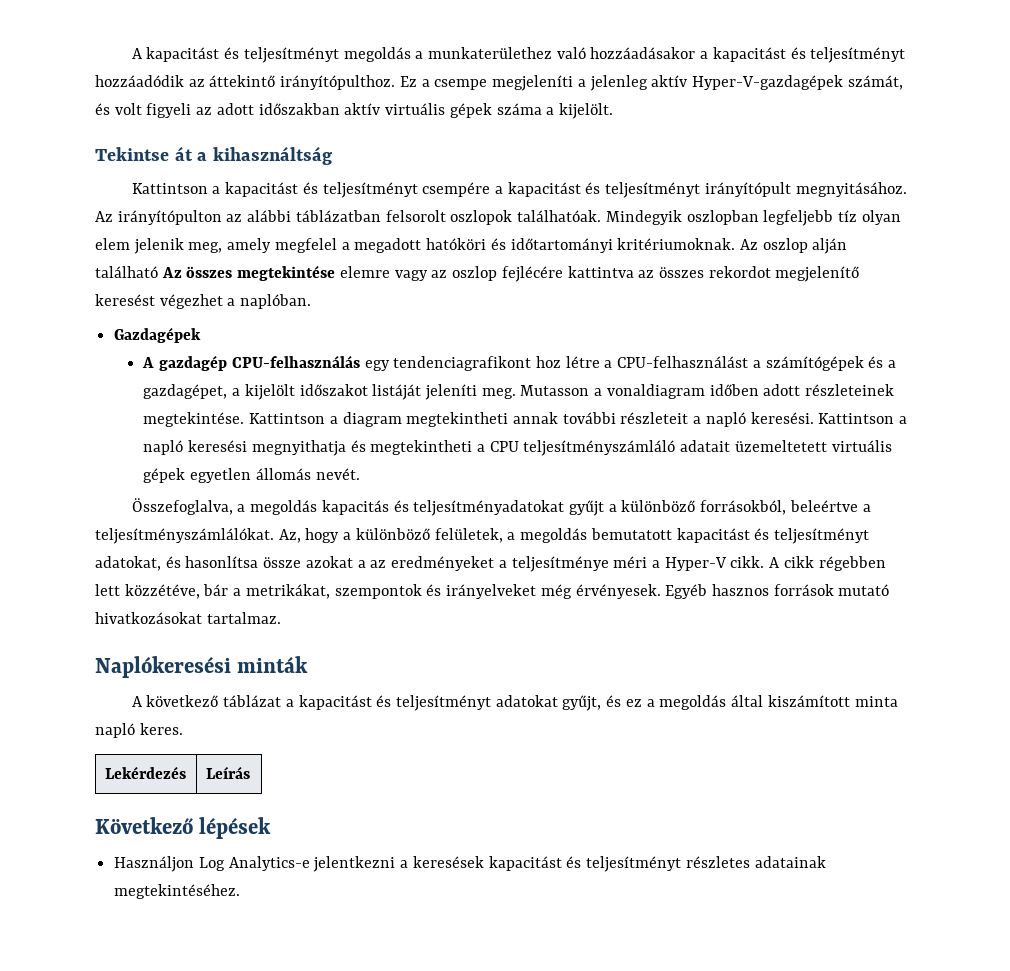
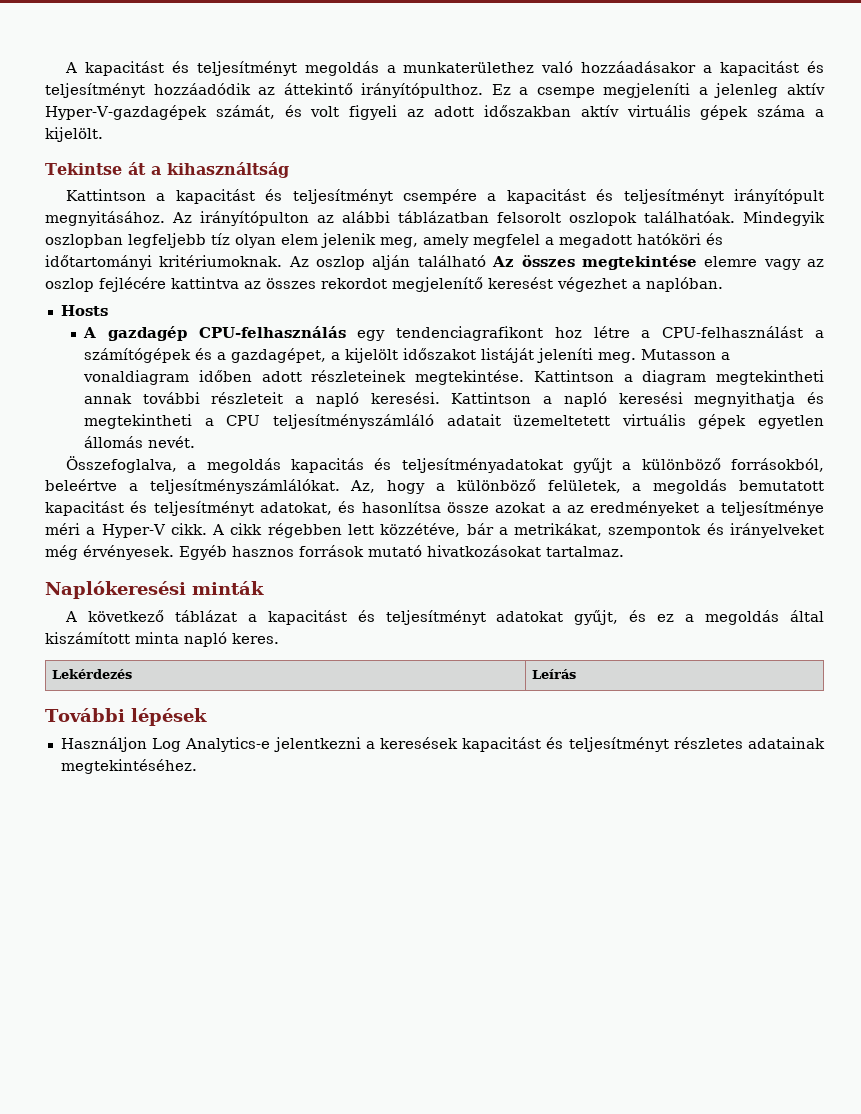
[114,327,202,343] Gazdagépek -> [60,305,108,316] Hosts
[95,817,193,834] Következő -> [45,708,125,722] További

